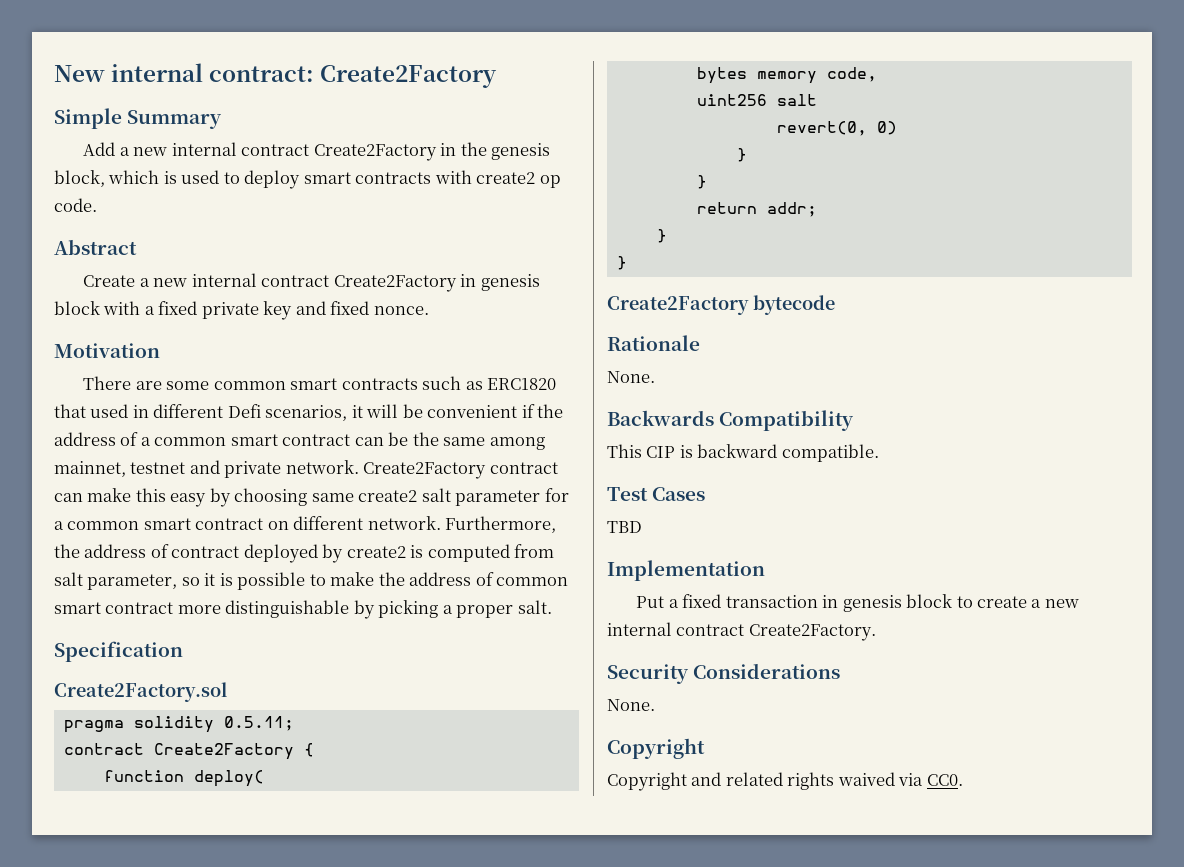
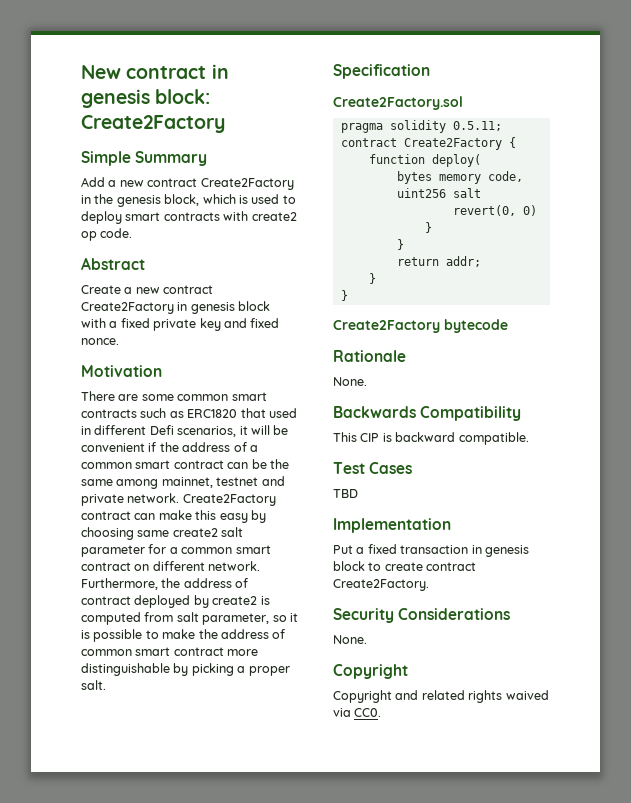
[111,63,315,82] internal contract: -> [126,64,229,79] [81,89,211,108] contract in genesis block:
[171,142,237,156] internal -> (144, 183) none
[191,273,257,287] internal -> (160, 290) none
[1031,599,1079,608] [607,622,672,636] a new internal -> (423, 566) none

